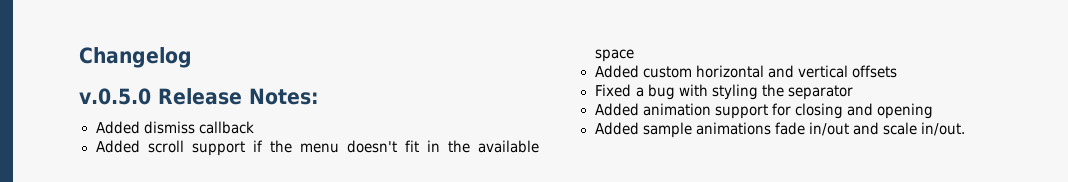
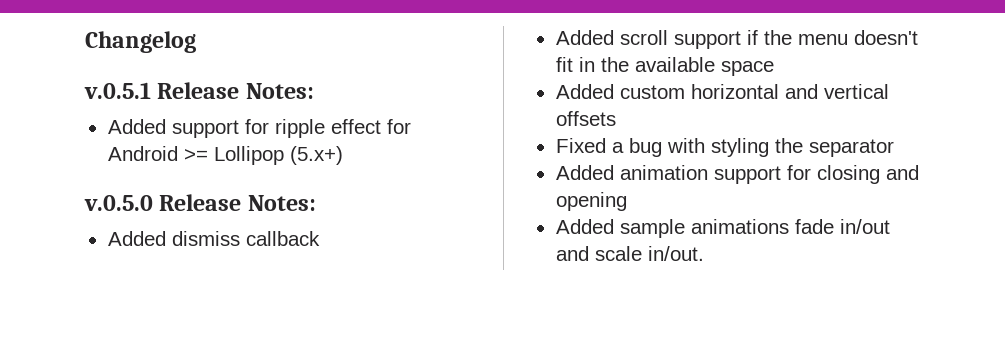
(192, 57) none -> [84,82,314,99] [107,119,411,138] [107,146,343,165] // v.0.5.1 Release Notes: // Added support for ripple effect for Android >= Lollipop (5.x+)

